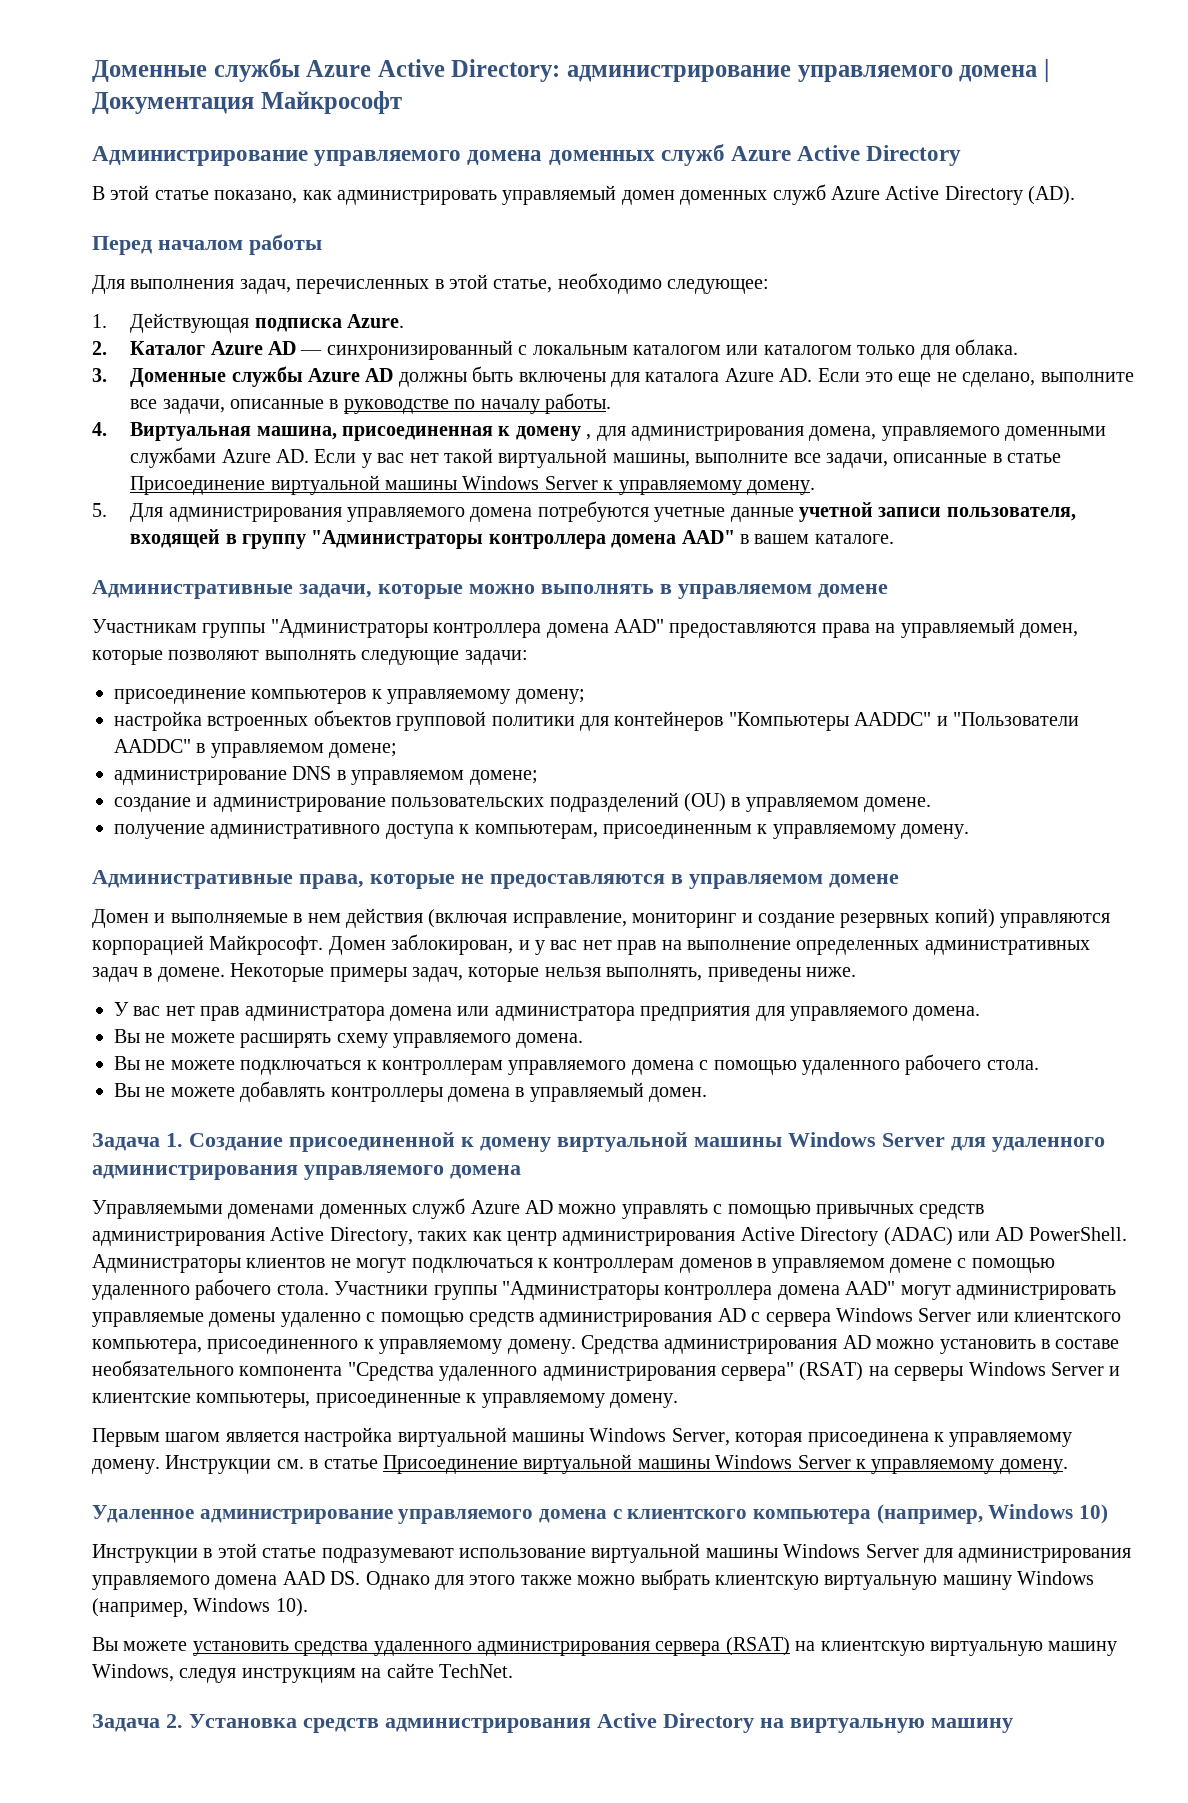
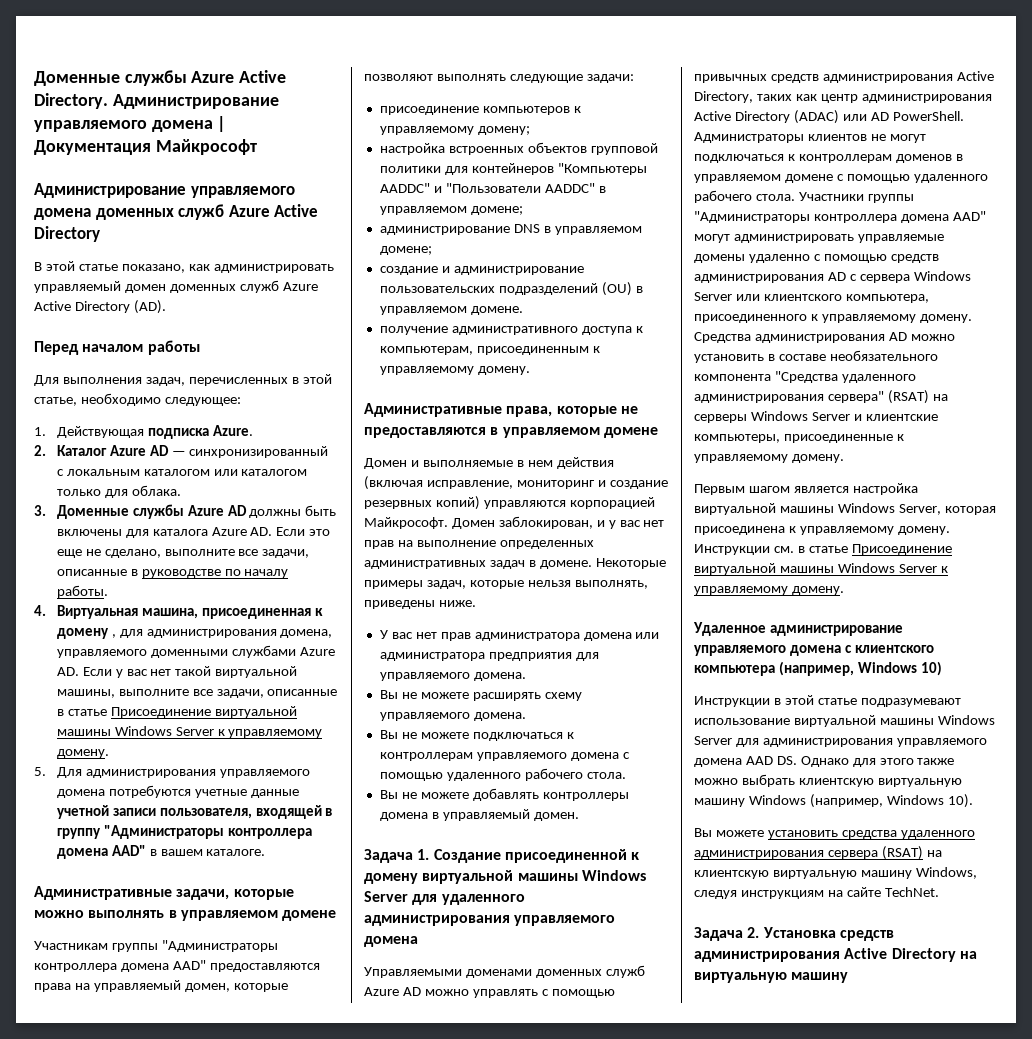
[451,59,792,82] Directory: администрирование -> [34,93,279,109] Directory. Администрирование

